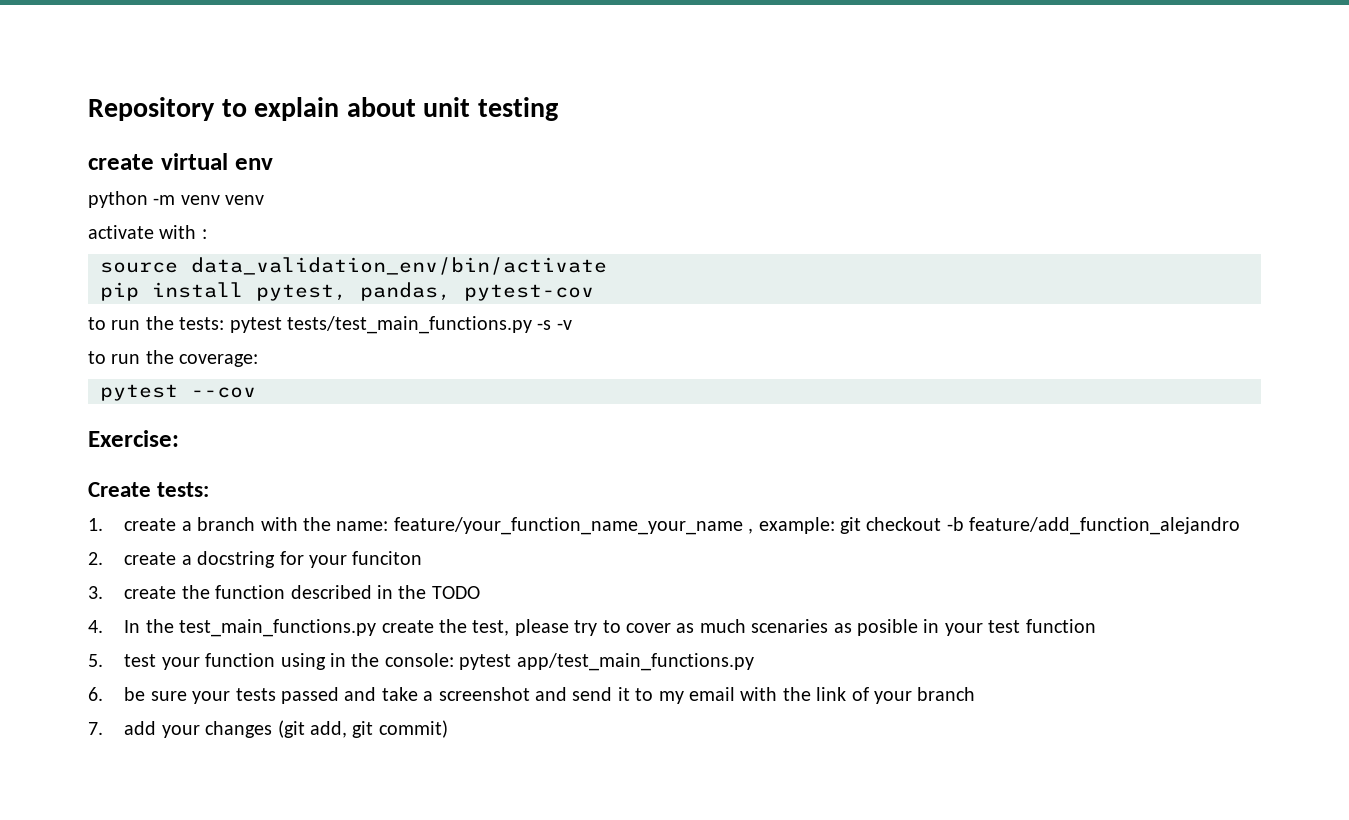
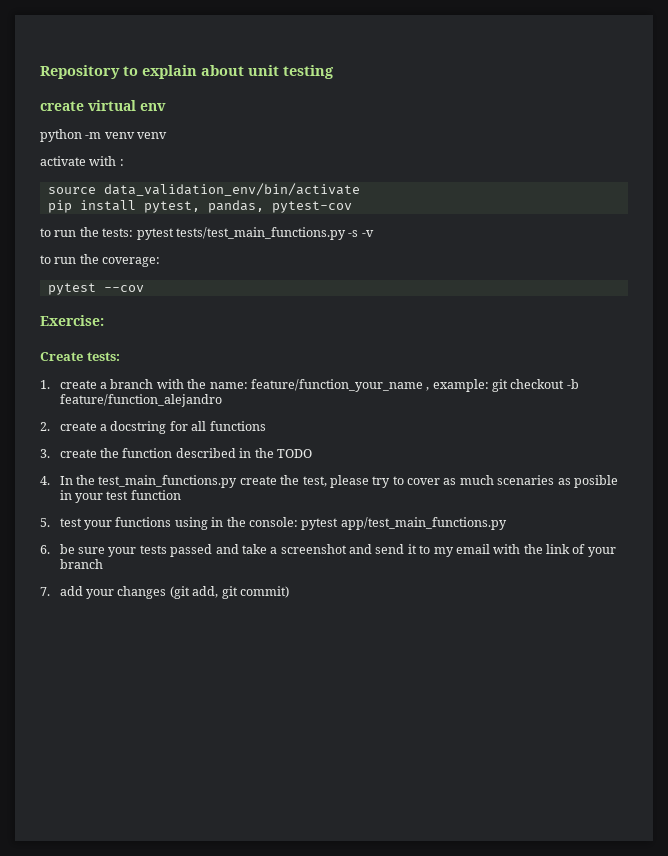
[393,517,743,535] feature/your_function_name_your_name -> [250,379,423,392] feature/function_your_name
[969,517,1241,535] feature/add_function_alejandro -> [59,394,222,407] feature/function_alejandro
[308,551,423,568] your funciton -> [191,421,266,431] all functions
[205,653,276,667] function -> [115,517,172,527] functions

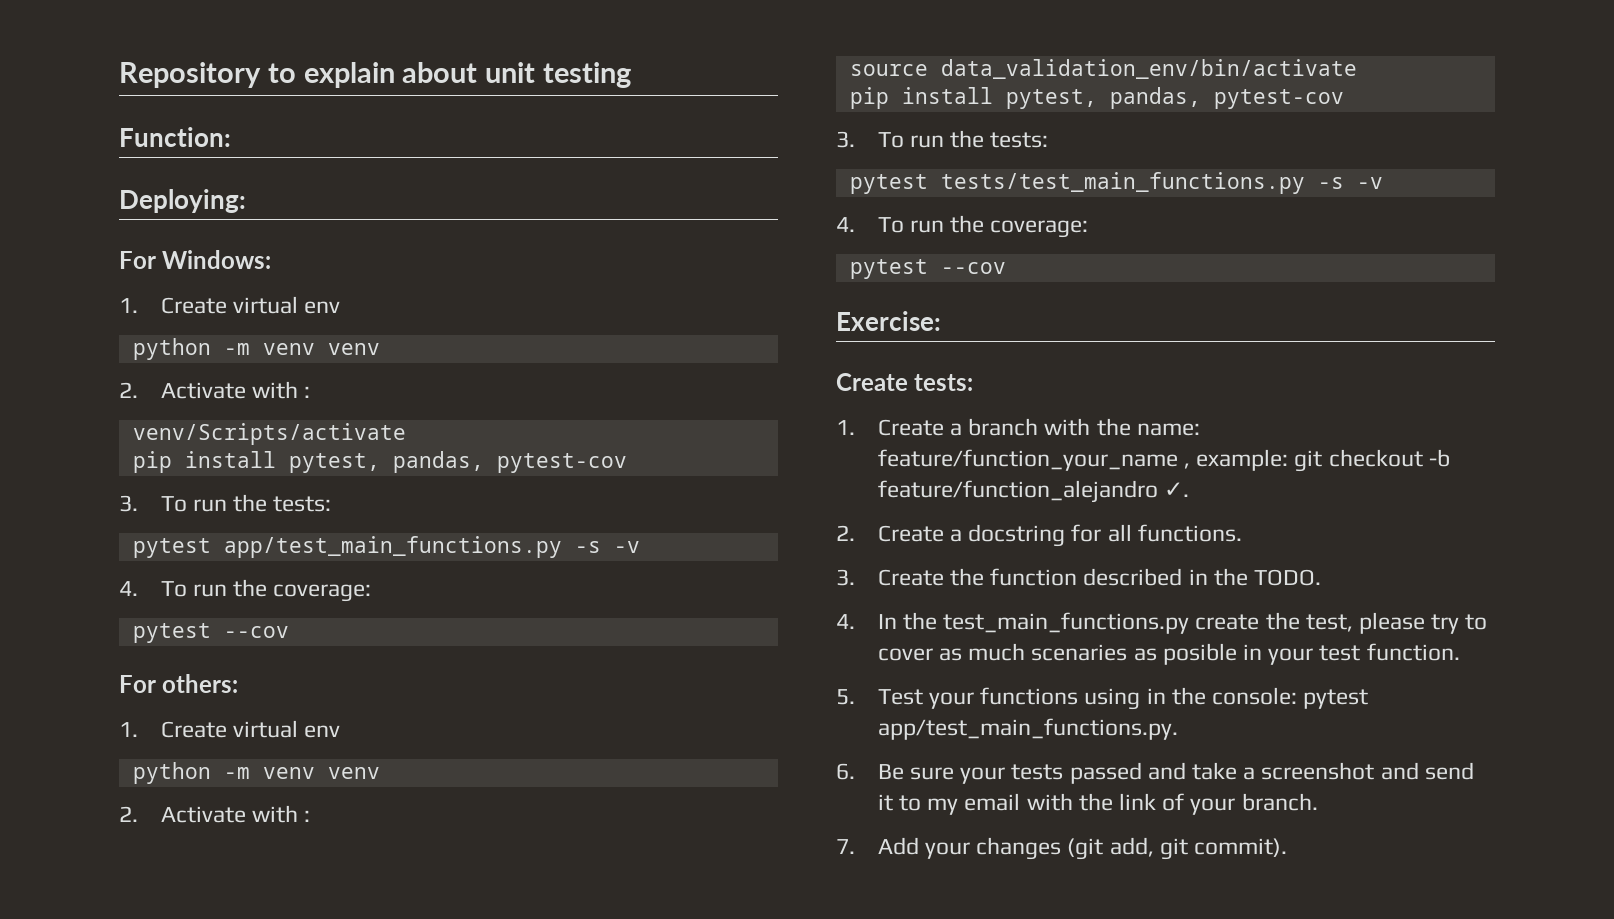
[40,100,166,111] [40,129,168,142] [40,156,86,166] create virtual env // python -m venv venv // activate -> [119,127,231,147] [119,189,246,213] [119,250,272,269] [119,296,341,314] [132,338,380,360] [119,381,311,399] [132,423,406,445] [132,451,627,473] [119,494,332,512] [132,536,640,558] [119,579,372,602] [132,623,289,643] [119,674,239,693] [119,720,341,738] [132,762,380,784] [119,806,246,823] Function: // Deploying: // For Windows: // 1. Create virtual env // python -m venv venv // 2. Activate with : // venv/Scripts/activate // pip install pytest, pandas, pytest-cov // 3. To run the tests: // pytest app/test_main_functions.py -s -v // 4. To run the coverage: // pytest --cov // For others: // 1. Create virtual env // python -m venv venv // 2. Activate
[40,227,134,237] to run the tests: -> [836,130,1049,148] 3. To run the tests: //
[40,255,51,264] to -> [836,217,904,233] 4. To
[59,380,97,389] create -> [877,419,944,436] Create
[40,422,97,431] // 2. create -> [1164,482,1190,497] [836,525,944,542] ✓. // 2. Create
[209,421,266,431] [40,449,97,458] functions // 3. create -> [1137,524,1242,542] [836,569,944,586] functions. // 3. Create
[276,449,312,458] TODO -> [1254,569,1322,586] TODO.
[130,490,181,500] function -> [1366,643,1460,661] function.
[59,518,82,527] test -> [877,689,923,705] Test
[340,517,507,530] app/test_main_functions.py -> [877,718,1178,740] app/test_main_functions.py.
[59,544,75,554] be -> [877,764,904,780] Be
[59,559,103,569] branch -> [1241,793,1318,811] branch.
[59,586,83,596] add -> [877,837,919,855] Add
[239,586,289,598] commit) -> [1194,838,1288,857] commit).

